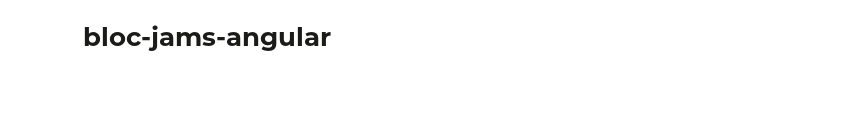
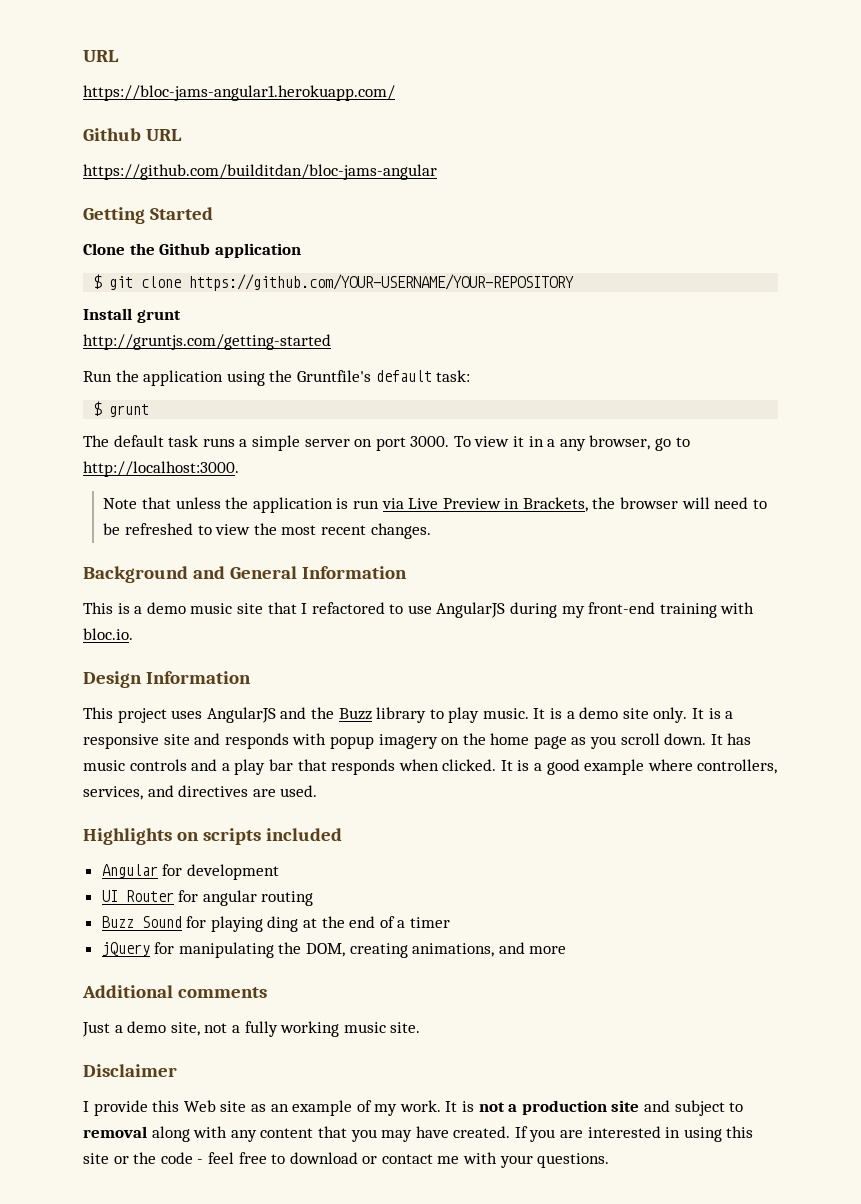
[83,25,331,51] bloc-jams-angular -> [83,50,119,62] [83,85,395,101] [83,128,182,141] [83,164,437,180] [83,207,213,224] [83,243,301,258] [93,274,575,291] [83,308,181,323] [83,334,331,350] [83,370,471,386] [93,401,150,417] [83,435,690,451] [83,461,239,477] [103,497,767,513] [103,523,431,539] [83,566,407,583] [83,602,755,618] [83,628,133,640] [83,671,251,688] [83,707,734,723] [83,733,752,749] [83,759,778,775] [83,785,318,800] [83,828,342,845] [101,864,279,880] [101,890,314,906] [101,916,451,932] [101,942,567,958] [82,985,267,998] [82,1021,421,1037] [83,1064,177,1077] [83,1100,744,1116] [83,1126,754,1142] [83,1152,610,1168] URL // https://bloc-jams-angular1.herokuapp.com/ // Github URL // https://github.com/builditdan/bloc-jams-angular // Getting Started // Clone the Github application // $ git clone https://github.com/YOUR-USERNAME/YOUR-REPOSITORY // Install grunt // http://gruntjs.com/getting-started // Run the application using the Gruntfile's default task: // $ grunt // The default task runs a simple server on port 3000. To view it in a any browser, go to http://localhost:3000. // Note that unless the application is run via Live Preview in Brackets, the browser will need to be refreshed to view the most recent changes. // Background and General Information // This is a demo music site that I refactored to use AngularJS during my front-end training with bloc.io. // Design Information // This project uses AngularJS and the Buzz library to play music. It is a demo site only. It is a responsive site and responds with popup imagery on the home page as you scroll down. It has music controls and a play bar that responds when clicked. It is a good example where controllers, services, and directives are used. // Highlights on scripts included // Angular for development // UI Router for angular routing // Buzz Sound for playing ding at the end of a timer // jQuery for manipulating the DOM, creating animations, and more // Additional comments // Just a demo site, not a fully working music site. // Disclaimer // I provide this Web site as an example of my work. It is not a production site and subject to removal along with any content that you may have created. If you are interested in using this site or the code - feel free to download or contact me with your questions.

